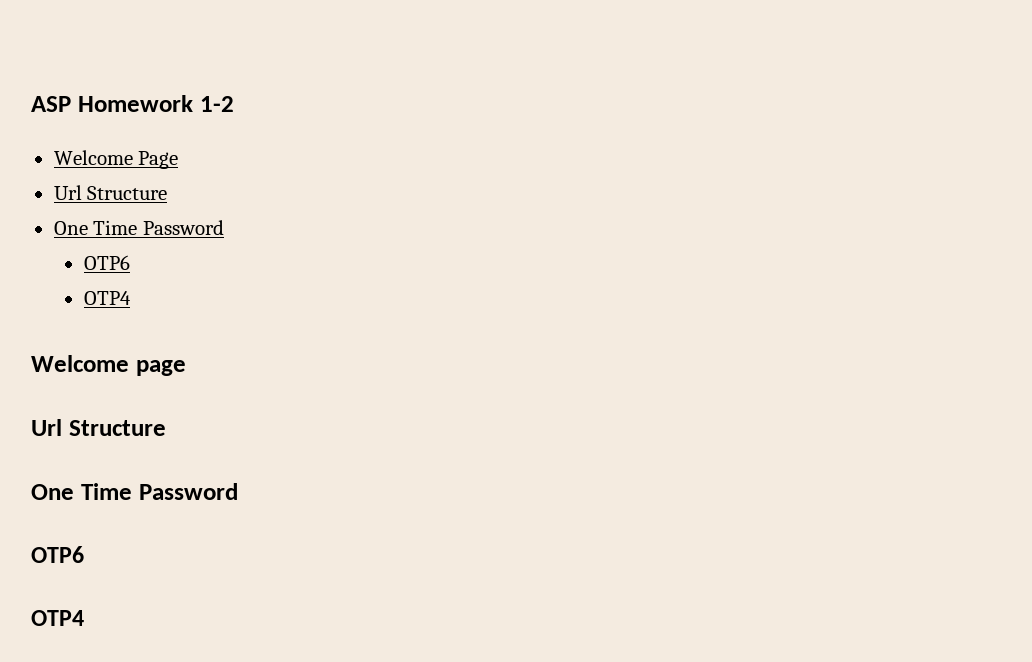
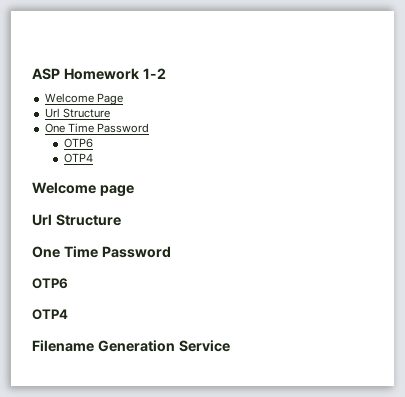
(84, 618) none -> [32,340,230,352] // Filename Generation Service

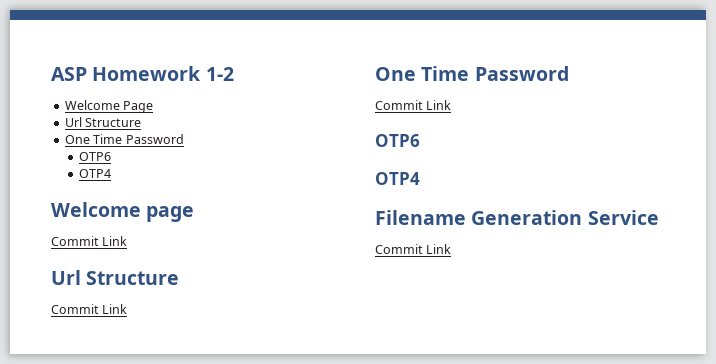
[32,214,121,226] [32,246,171,258] // Url Structure // One Time Password -> [51,236,128,246] [51,270,180,285] [51,304,128,314] [375,66,569,81] [375,100,452,110] // Commit Link // Url Structure // Commit Link // One Time Password // Commit Link
(230, 346) none -> [375,244,452,254] // Commit Link

